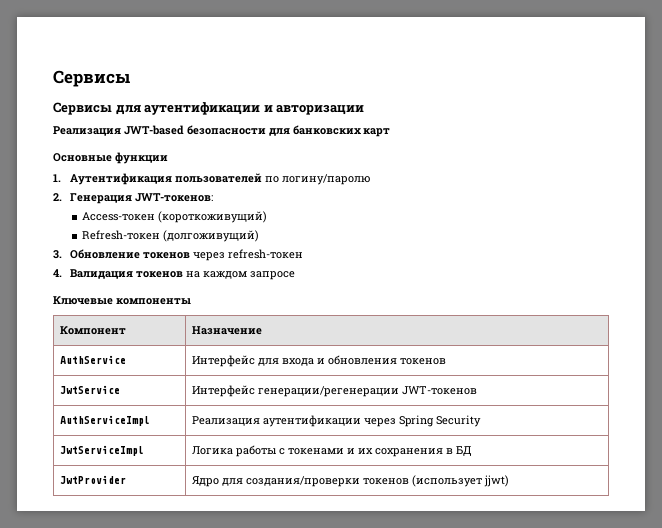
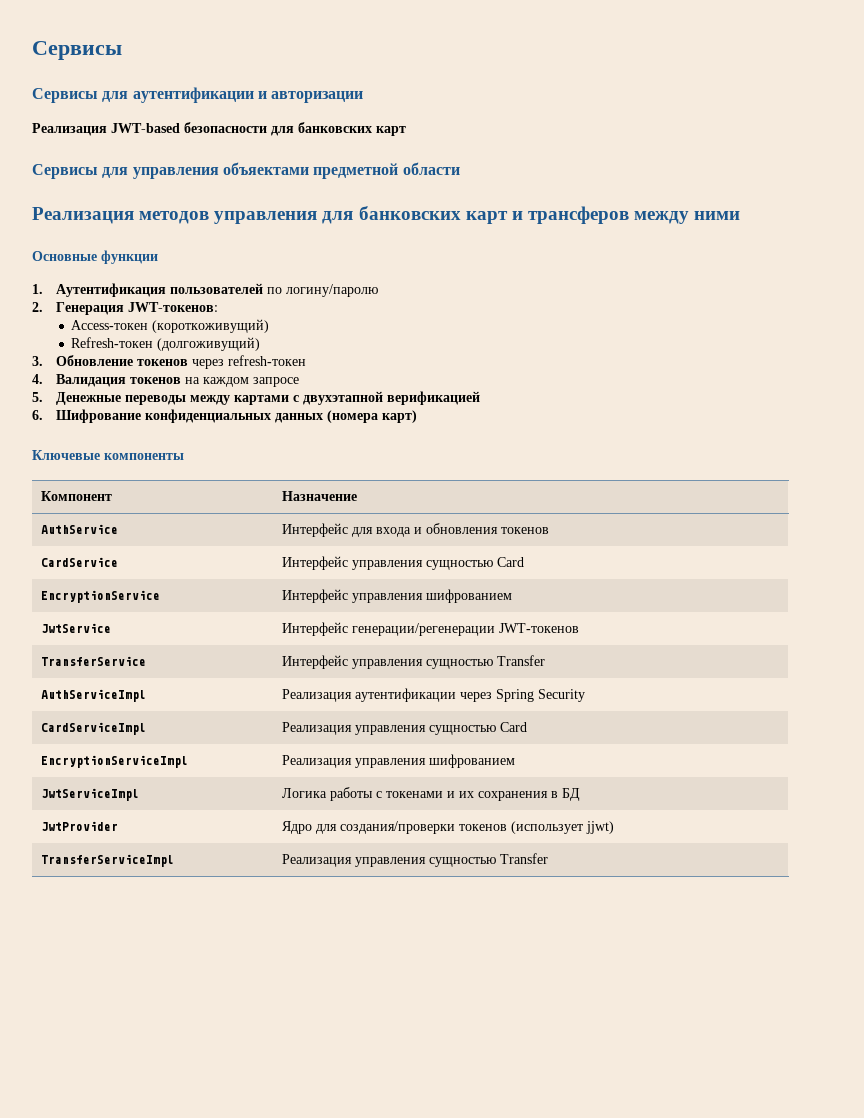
(390, 132) none -> [32,162,460,179] [32,206,741,224] // Сервисы для управления объяектами предметной области // Реализация методов управления для банковских карт и трансферов между ними
(295, 275) none -> [32,391,481,405] [32,409,418,423] // 5. Денежные переводы между картами с двухэтапной верификацией // 6. Шифрование конфиденциальных данных (номера карт)
(447, 361) none -> [41,557,119,567] [282,556,525,570] [41,590,161,603] [282,589,513,603] // CardService | Интерфейс управления сущностью Card // EncryptionService | Интерфейс управления шифрованием
(478, 390) none -> [41,656,147,666] [282,655,546,669] // TransferService | Интерфейс управления сущностью Transfer
(482, 421) none -> [41,722,147,735] [282,722,528,735] [41,755,189,768] [282,754,516,768] // CardServiceImpl | Реализация управления сущностью Card // EncryptionServiceImpl | Реализация управления шифрованием
(510, 481) none -> [41,854,175,867] [282,853,549,867] // TransferServiceImpl | Реализация управления сущностью Transfer

